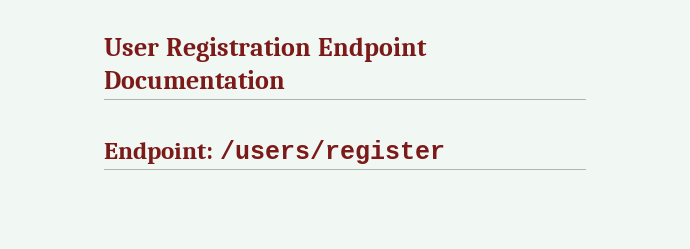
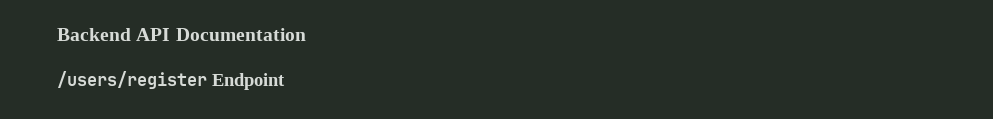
[104,37,427,62] User Registration Endpoint -> [57,28,171,41] Backend API
[104,140,445,164] Endpoint: /users/register -> [57,71,285,90] /users/register Endpoint

